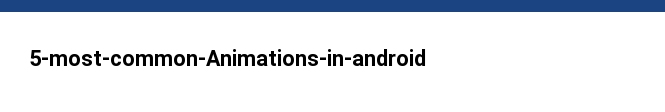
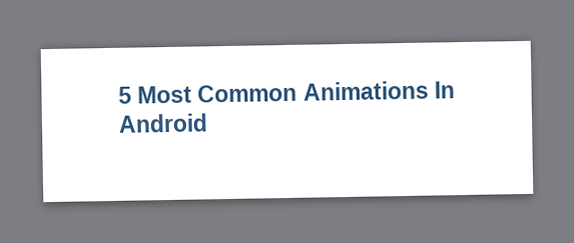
[29,49,426,66] 5-most-common-Animations-in-android -> [118,80,455,104] [118,113,208,133] 5 Most Common Animations In Android

